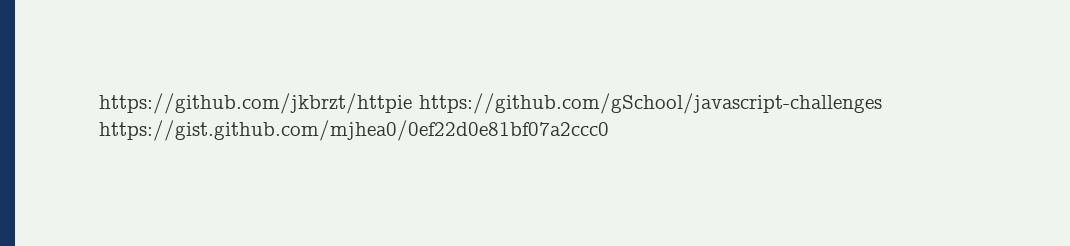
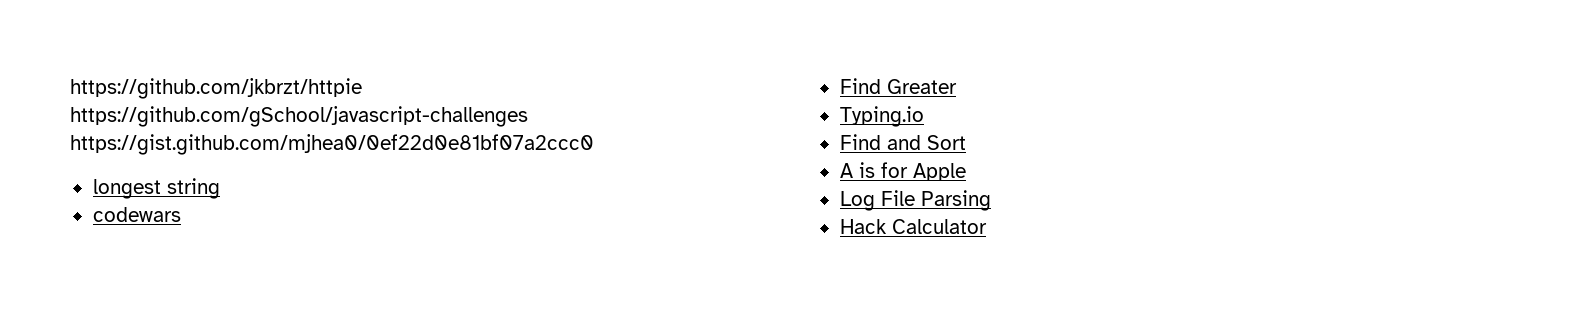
(609, 130) none -> [92,178,220,199] [92,207,181,222] [839,78,957,94] [839,106,924,127] [839,134,966,150] [839,162,966,181] [839,190,991,211] [839,219,987,234] // longest string // codewars // Find Greater // Typing.io // Find and Sort // A is for Apple // Log File Parsing // Hack Calculator

